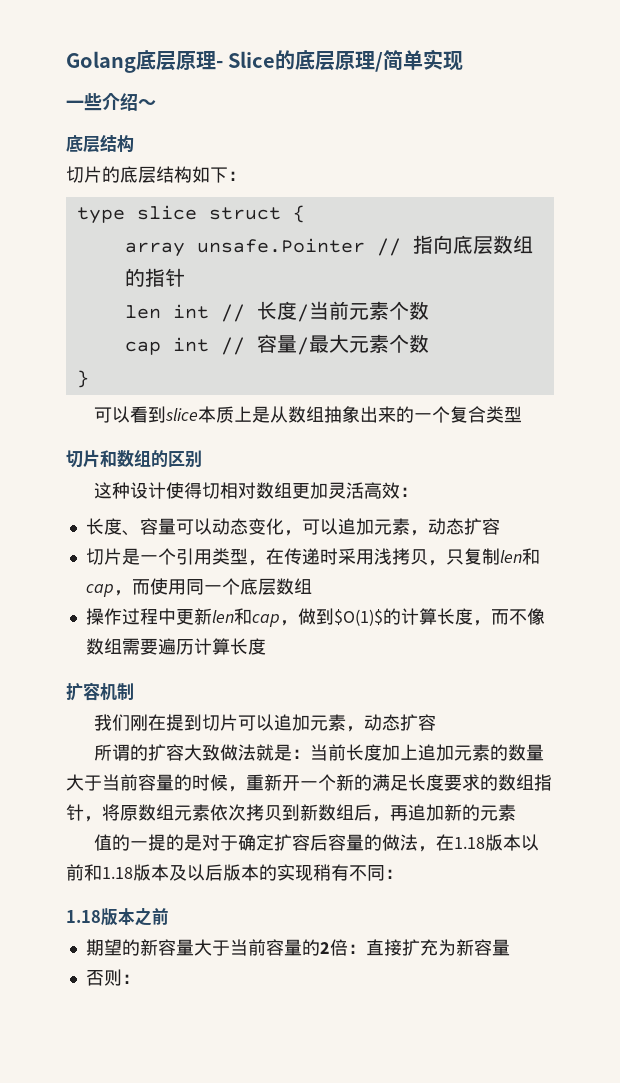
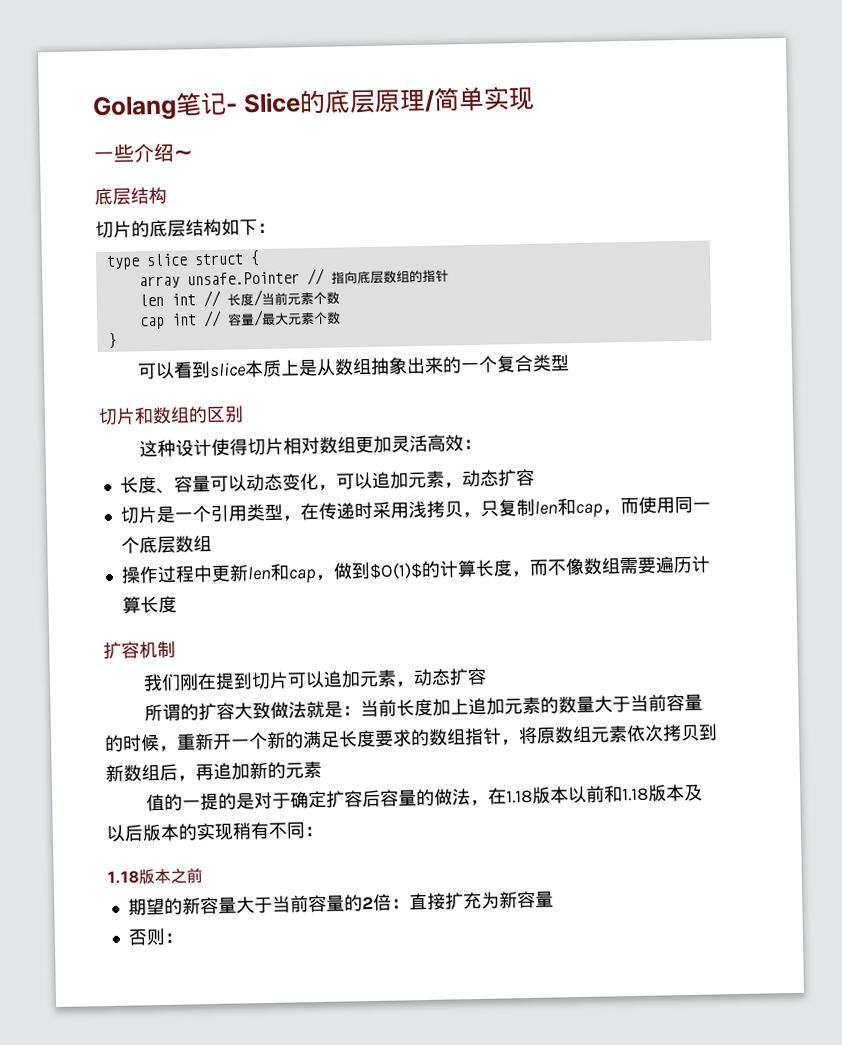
[136,50,216,71] 底层原理 -> [175,91,227,116] 笔记
(221, 490) none -> [265,437,285,455] 片

